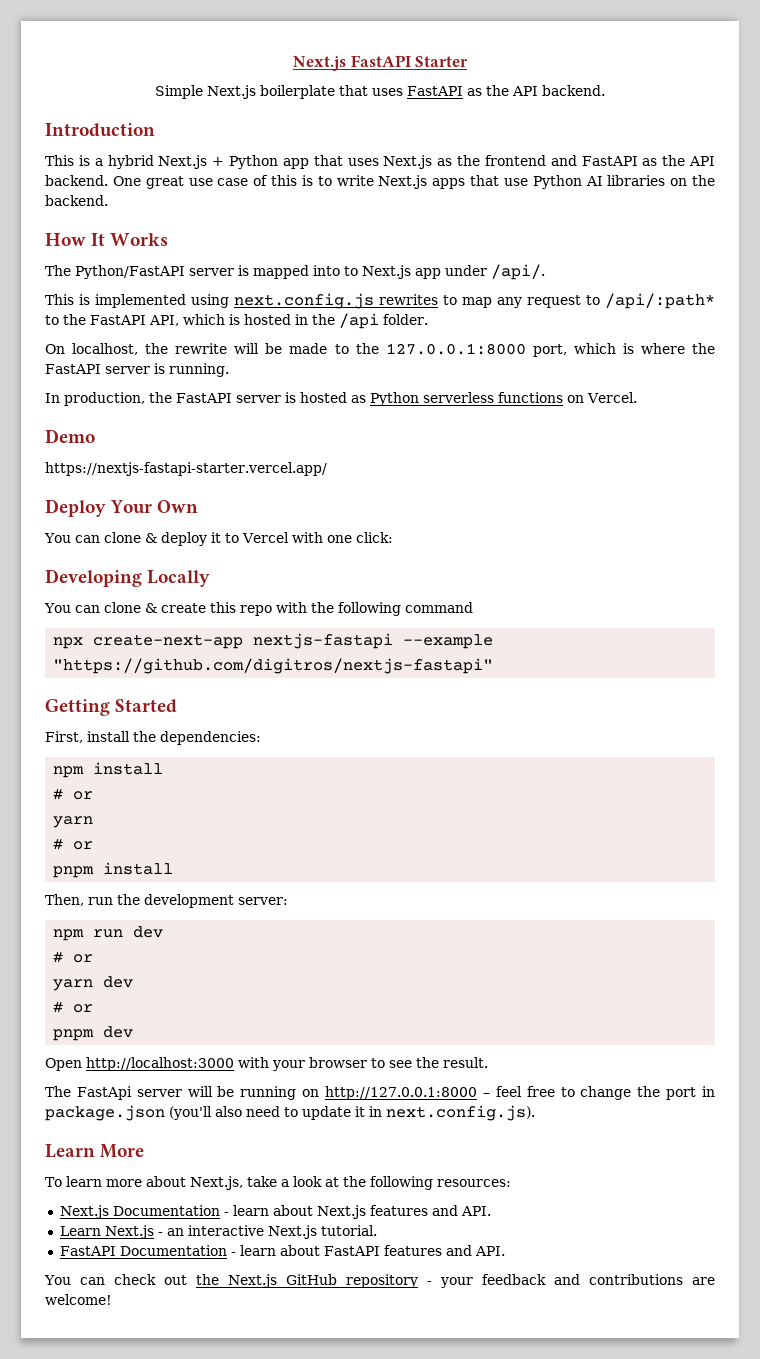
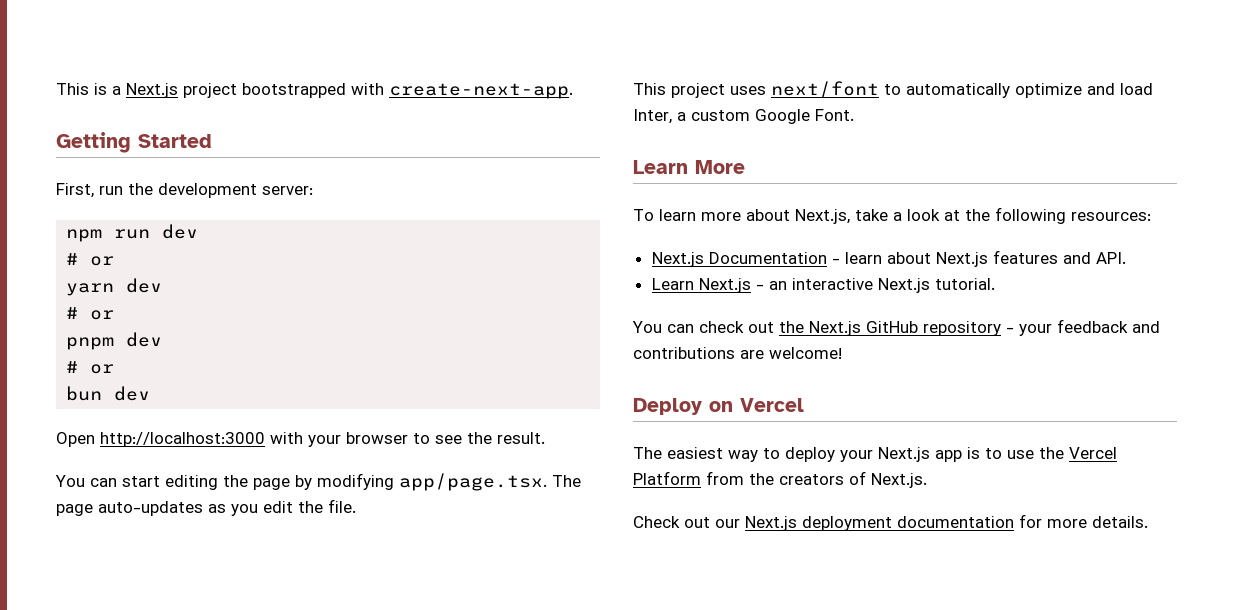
[292,55,469,71] [155,85,605,99] [45,123,155,137] [45,155,716,169] [45,175,715,189] [45,195,108,206] [45,233,169,246] [45,264,545,280] [45,293,715,309] [45,313,428,329] [45,343,715,357] [45,363,229,377] [45,392,637,406] [45,429,95,443] [45,462,327,476] [45,499,199,517] [44,532,393,546] [45,569,211,587] [44,602,473,616] [53,633,494,649] [53,658,494,674] [45,699,178,716] [45,731,261,745] [53,762,164,778] [53,788,94,800] [53,816,94,828] [53,838,94,850] [53,862,174,878] [45,894,84,906] Next.js FastAPI Starter // Simple Next.js boilerplate that uses FastAPI as the API backend. // Introduction // This is a hybrid Next.js + Python app that uses Next.js as the frontend and FastAPI as the API backend. One great use case of this is to write Next.js apps that use Python AI libraries on the backend. // How It Works // The Python/FastAPI server is mapped into to Next.js app under /api/. // This is implemented using next.config.js rewrites to map any request to /api/:path* to the FastAPI API, which is hosted in the /api folder. // On localhost, the rewrite will be made to the 127.0.0.1:8000 port, which is where the FastAPI server is running. // In production, the FastAPI server is hosted as Python serverless functions on Vercel. // Demo // https://nextjs-fastapi-starter.vercel.app/ // Deploy Your Own // You can clone & deploy it to Vercel with one click: // Developing Locally // You can clone & create this repo with the following command // npx create-next-app nextjs-fastapi --example "https://github.com/digitros/nextjs-fastapi" // Getting Started // First, install the dependencies: // npm install // # or // yarn // # or // pnpm install // Then, -> [56,83,573,99] [56,132,212,153] [56,183,94,198] This is a Next.js project bootstrapped with create-next-app. // Getting Started // First,
(134, 1032) none -> [66,361,115,374] [66,386,151,401] // # or // bun dev
[45,1086,715,1100] [45,1105,535,1121] The FastApi server will be running on http://127.0.0.1:8000 – feel free to change the port in package.json (you'll also need to update it in next.config.js). -> [55,473,581,491] [56,499,356,516] [633,81,1153,98] [633,109,854,124] You can start editing the page by modifying app/page.tsx. The page auto-updates as you edit the file. // This project uses next/font to automatically optimize and load Inter, a custom Google Font.
[59,1245,505,1256] // FastAPI Documentation - learn about FastAPI features and API. -> (995, 284) none
(112, 1299) none -> [633,398,804,415] [633,447,1117,462] [633,471,927,488] [633,514,1148,531] // Deploy on Vercel // The easiest way to deploy your Next.js app is to use the Vercel Platform from the creators of Next.js. // Check out our Next.js deployment documentation for more details.

